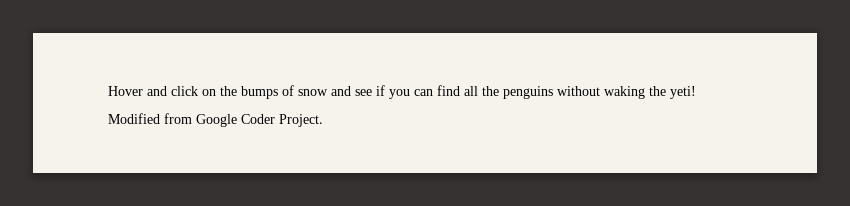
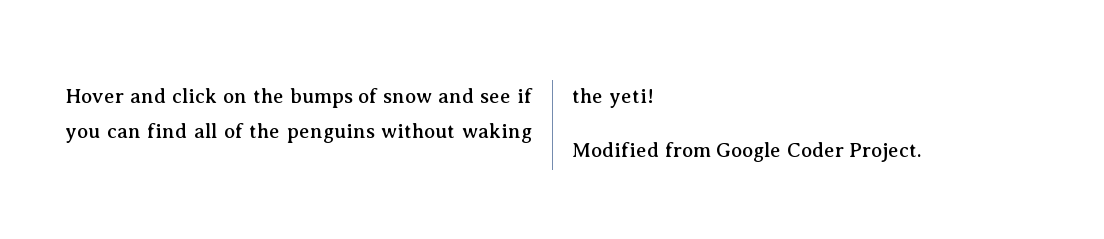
(478, 91) none -> [223,123,244,138] of

